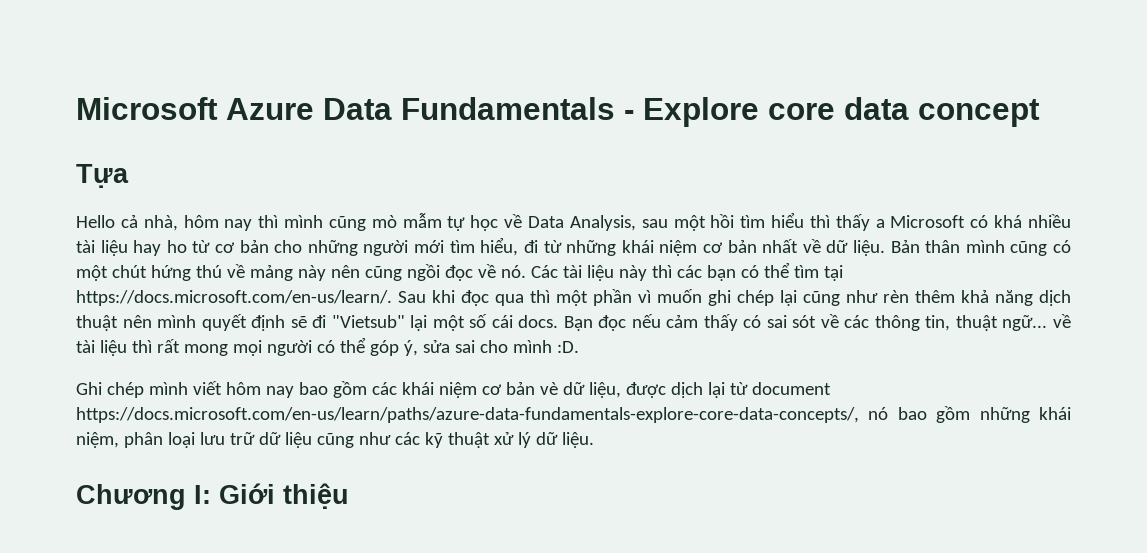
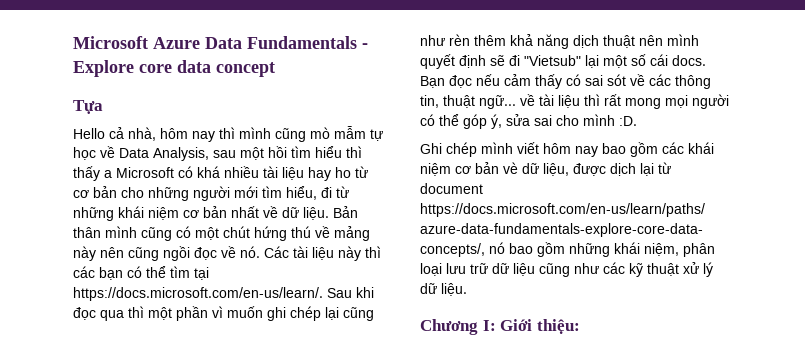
[283,483,349,509] thiệu -> [536,319,580,334] thiệu:

